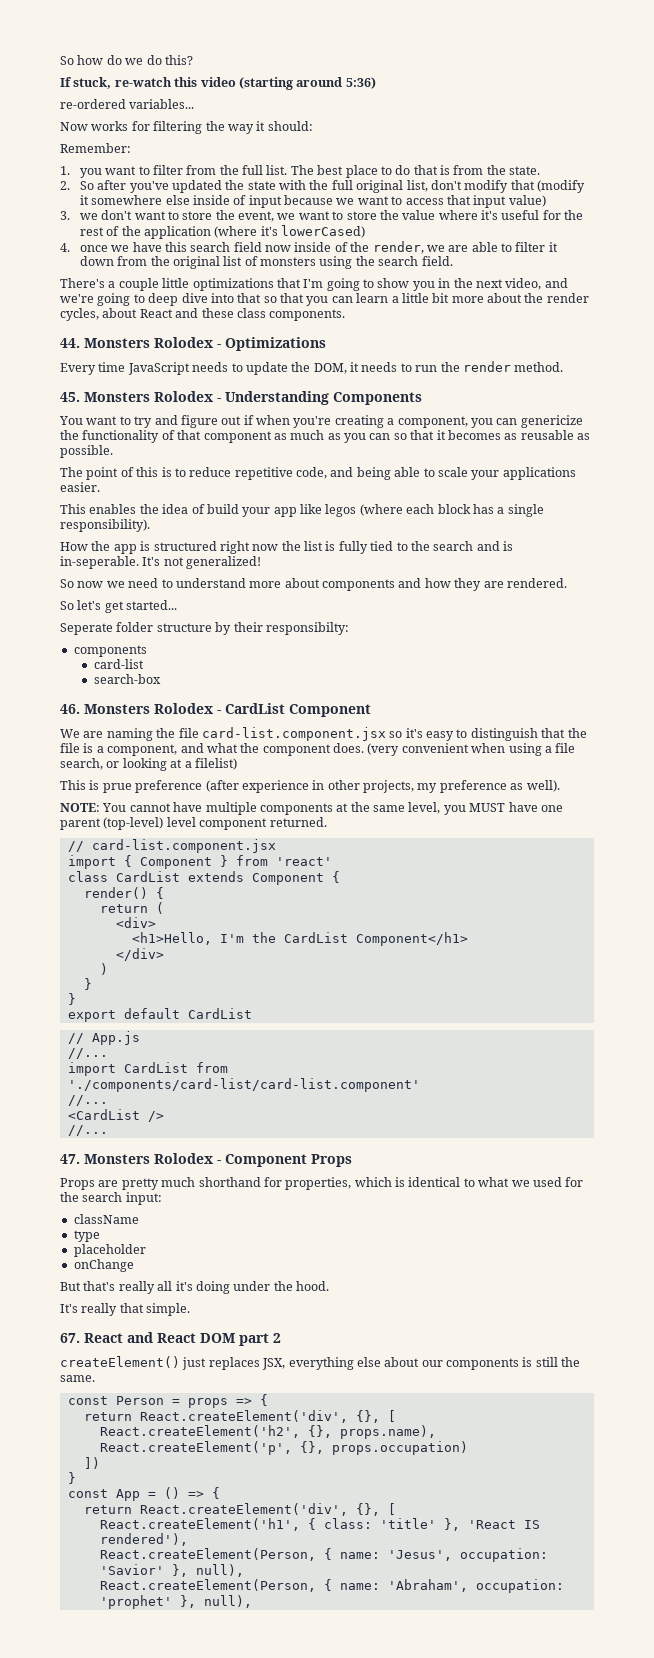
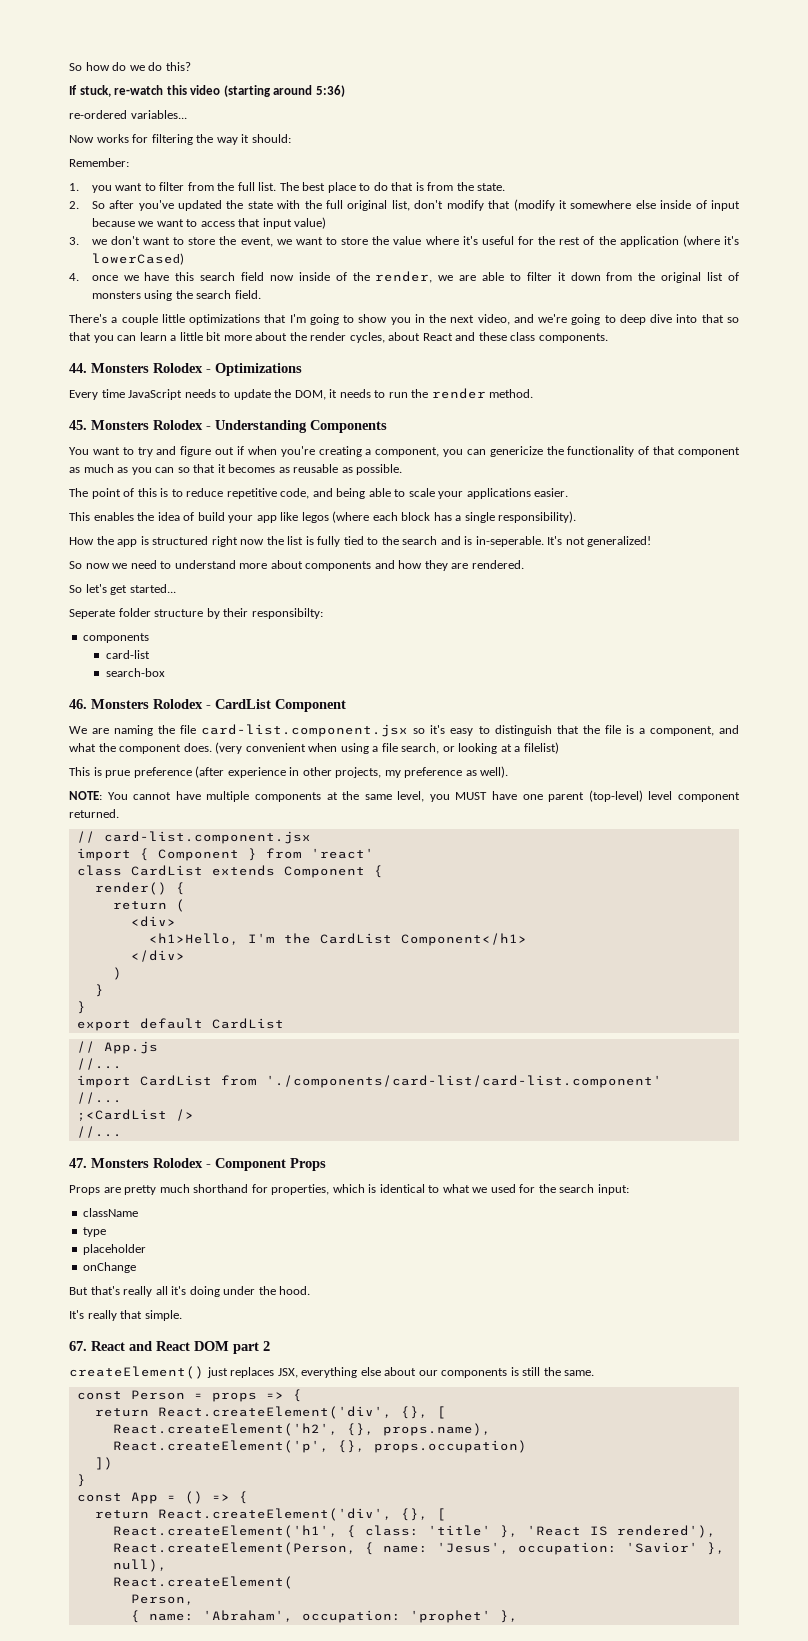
[67,1109,140,1120] <CardList -> [76,1109,167,1121] ;<CardList
[99,1579,316,1592] React.createElement(Person, -> [112,1576,293,1589] [130,1594,194,1605] React.createElement( // Person, //
[203,1595,252,1608] null), -> (518, 1616) none

